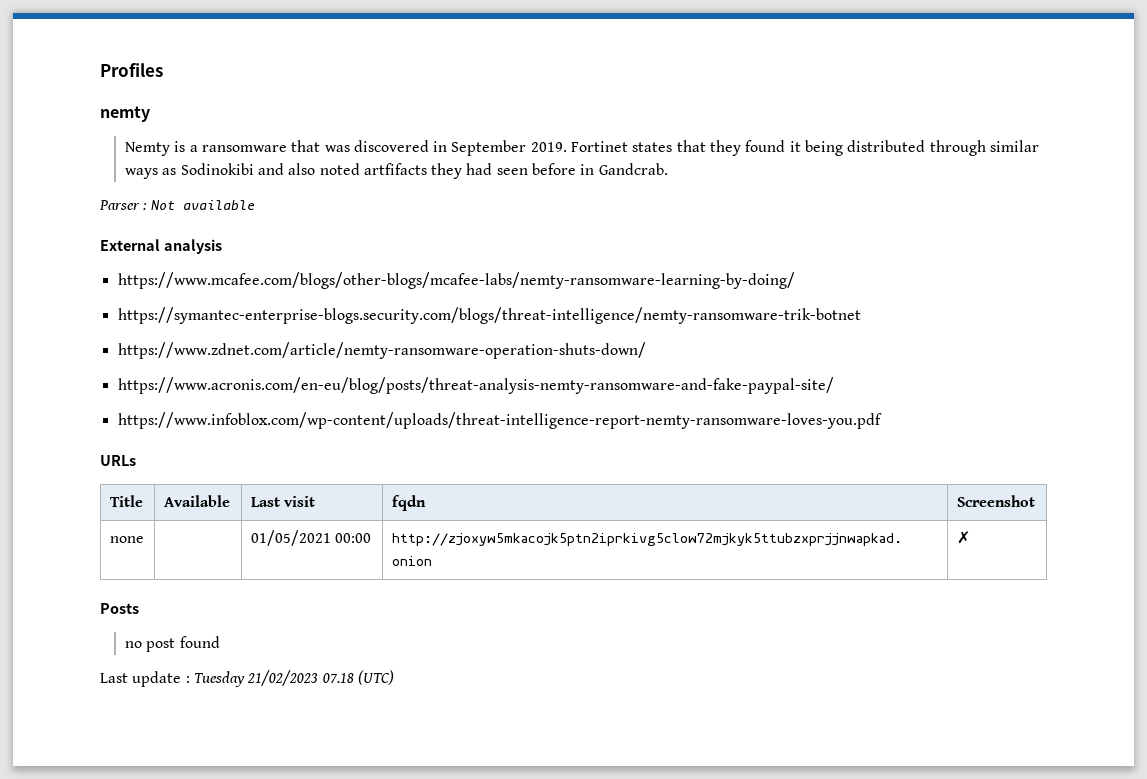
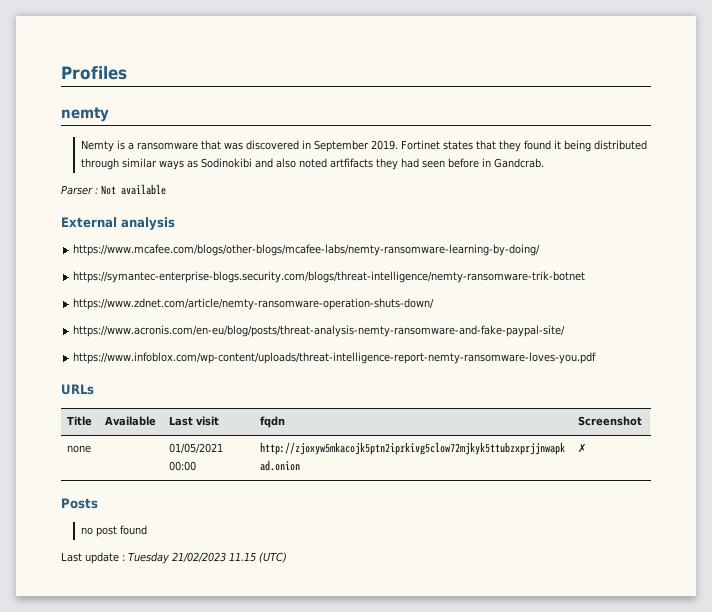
[322,673,354,683] 07.18 -> [229,552,256,562] 11.15

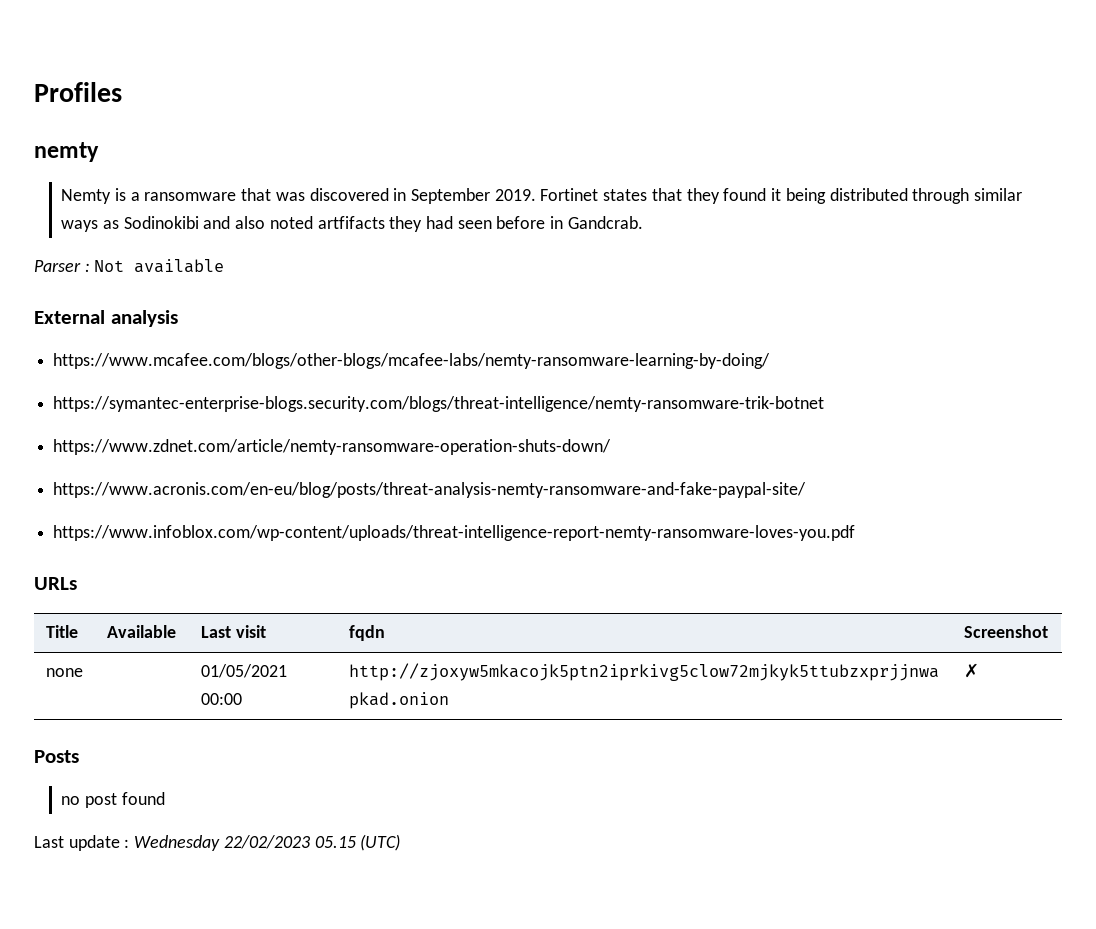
[128,552,256,564] Tuesday 21/02/2023 11.15 -> [134,835,356,851] Wednesday 22/02/2023 05.15

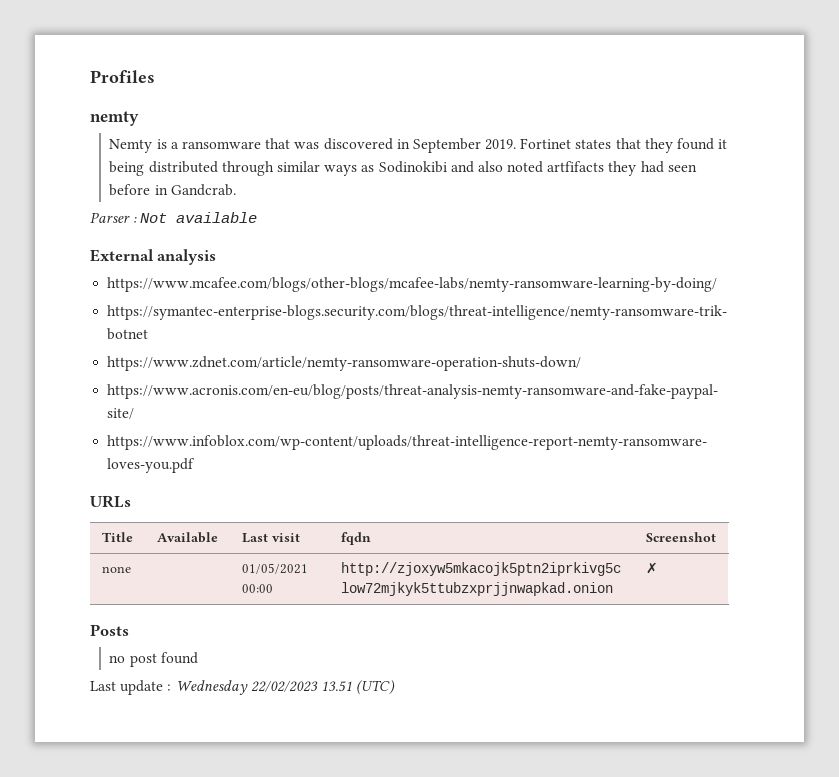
[314,836,356,848] 05.15 -> [320,681,352,692] 13.51

